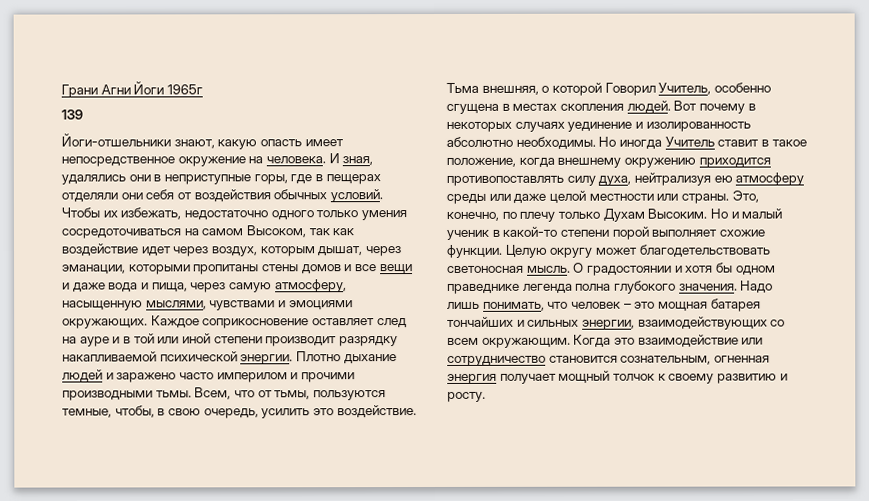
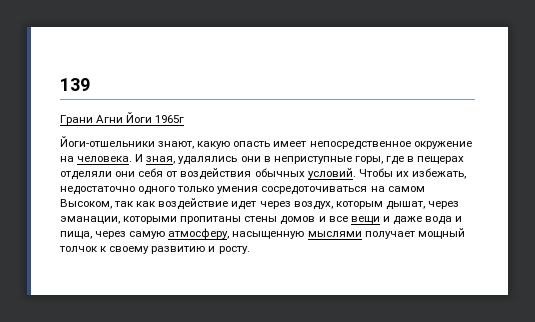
(61, 91) none -> [60,78,90,91] 139 //
[61,109,83,120] // 139 -> (185, 119) none
[145,300,353,311] [62,315,407,329] [62,333,398,347] [62,351,397,365] [62,369,355,383] [62,387,386,401] [62,405,417,419] [446,82,771,96] [446,100,756,114] [446,121,751,132] [446,136,807,150] [446,157,771,168] [446,172,805,186] [446,190,759,204] [446,208,783,222] [446,226,765,240] [446,244,771,258] [447,262,776,276] [447,280,774,294] [447,298,761,312] [447,316,786,330] [447,334,764,348] [447,355,770,366] [447,373,497,384] мыслями, чувствами и эмоциями окружающих. Каждое соприкосновение оставляет след на ауре и в той или иной степени производит разрядку накапливаемой психической энергии. Плотно дыхание людей и заражено часто империлом и прочими производными тьмы. Всем, что от тьмы, пользуются темные, чтобы, в свою очередь, усилить это воздействие. Тьма внешняя, о которой Говорил Учитель, особенно сгущена в местах скопления людей. Вот почему в некоторых случаях уединение и изолированность абсолютно необходимы. Но иногда Учитель ставит в такое положение, когда внешнему окружению приходится противопоставлять силу духа, нейтрализуя ею атмосферу среды или даже целой местности или страны. Это, конечно, по плечу только Духам Высоким. Но и малый ученик в какой-то степени порой выполняет схожие функции. Целую округу может благодетельствовать светоносная мысль. О градостоянии и хотя бы одном праведнике легенда полна глубокого значения. Надо лишь понимать, что человек – это мощная батарея тончайших и сильных энергии, взаимодействующих со всем окружающим. Когда это взаимодействие или сотрудничество становится сознательным, огненная энергия -> [307,231,362,237] мыслями

